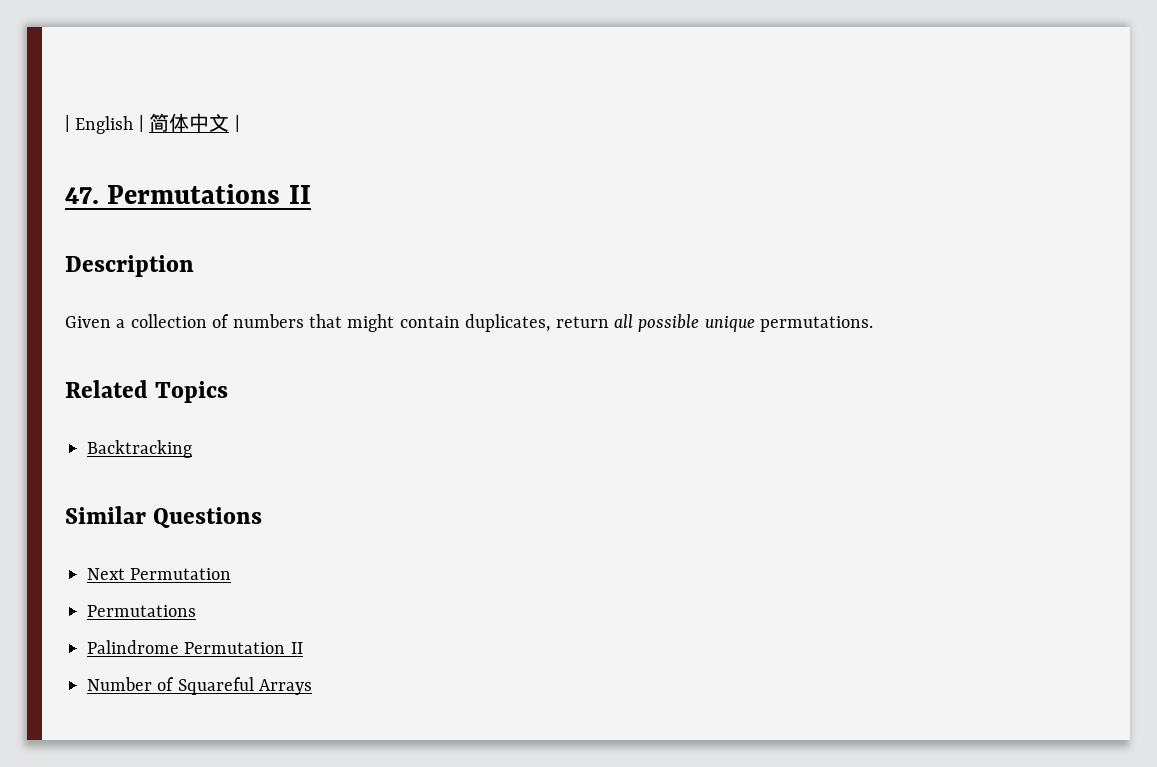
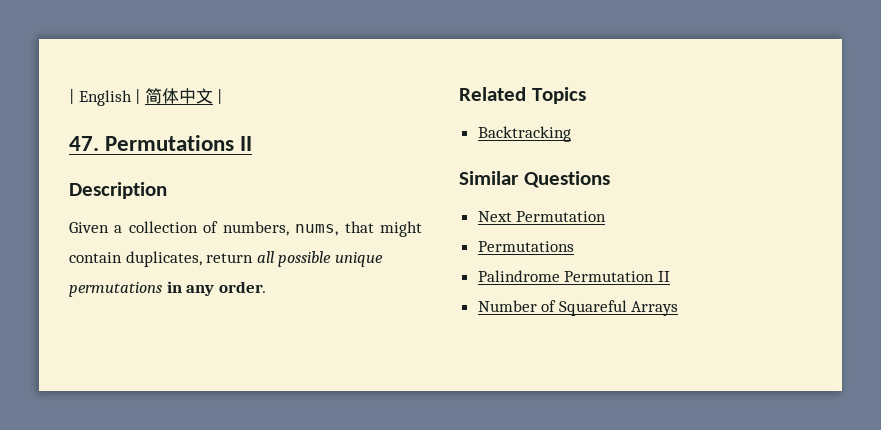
[232,314,304,328] numbers -> [222,221,339,236] numbers, nums,
[760,316,874,332] permutations. -> [69,281,266,297] permutations in any order.

